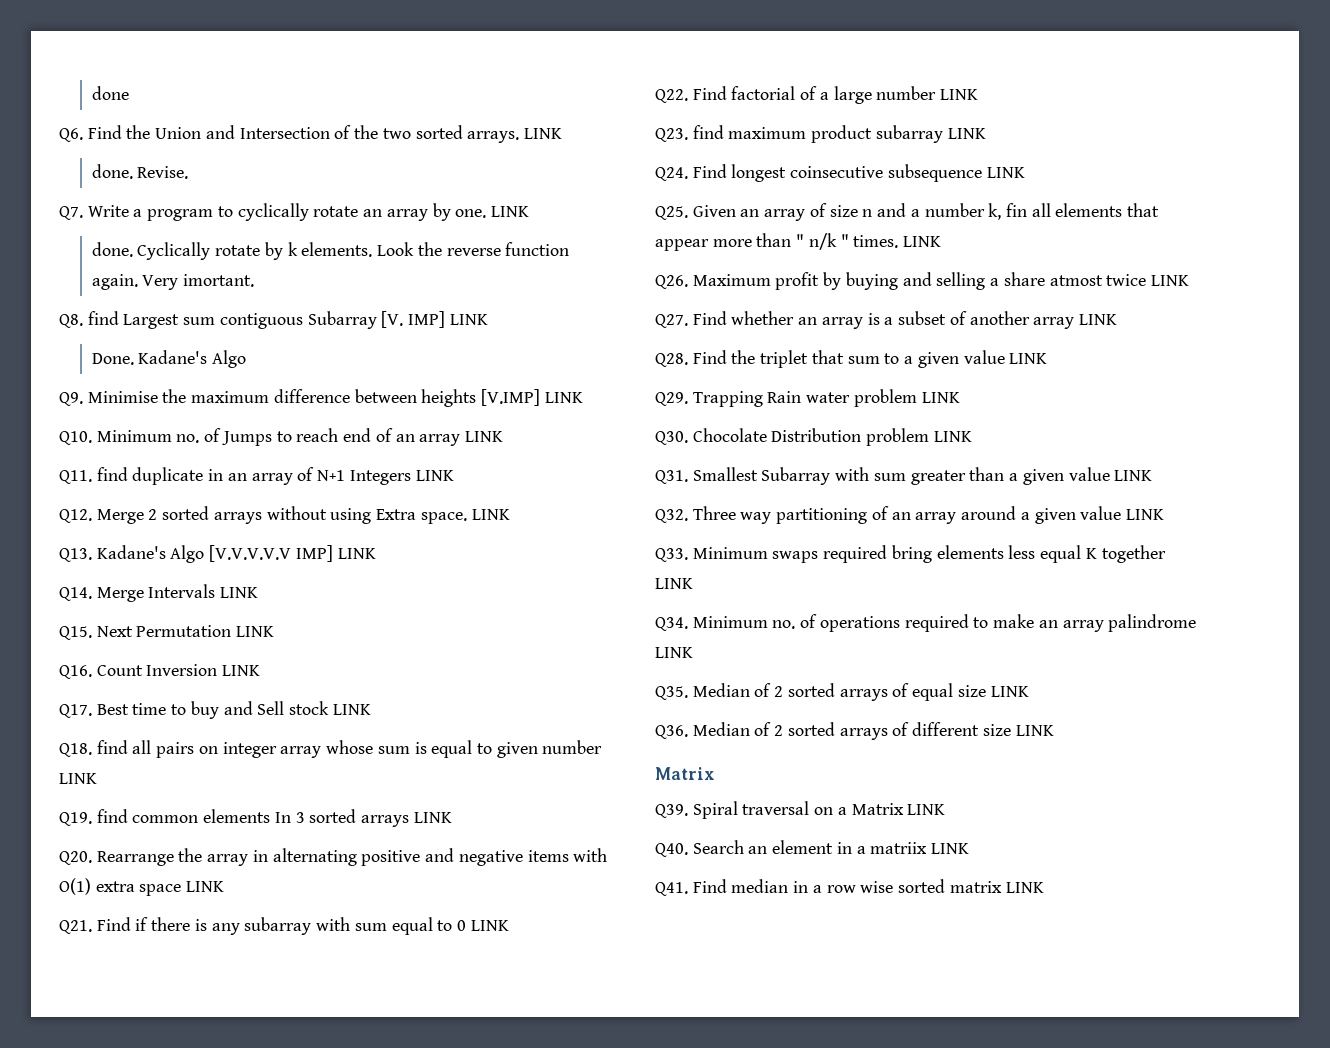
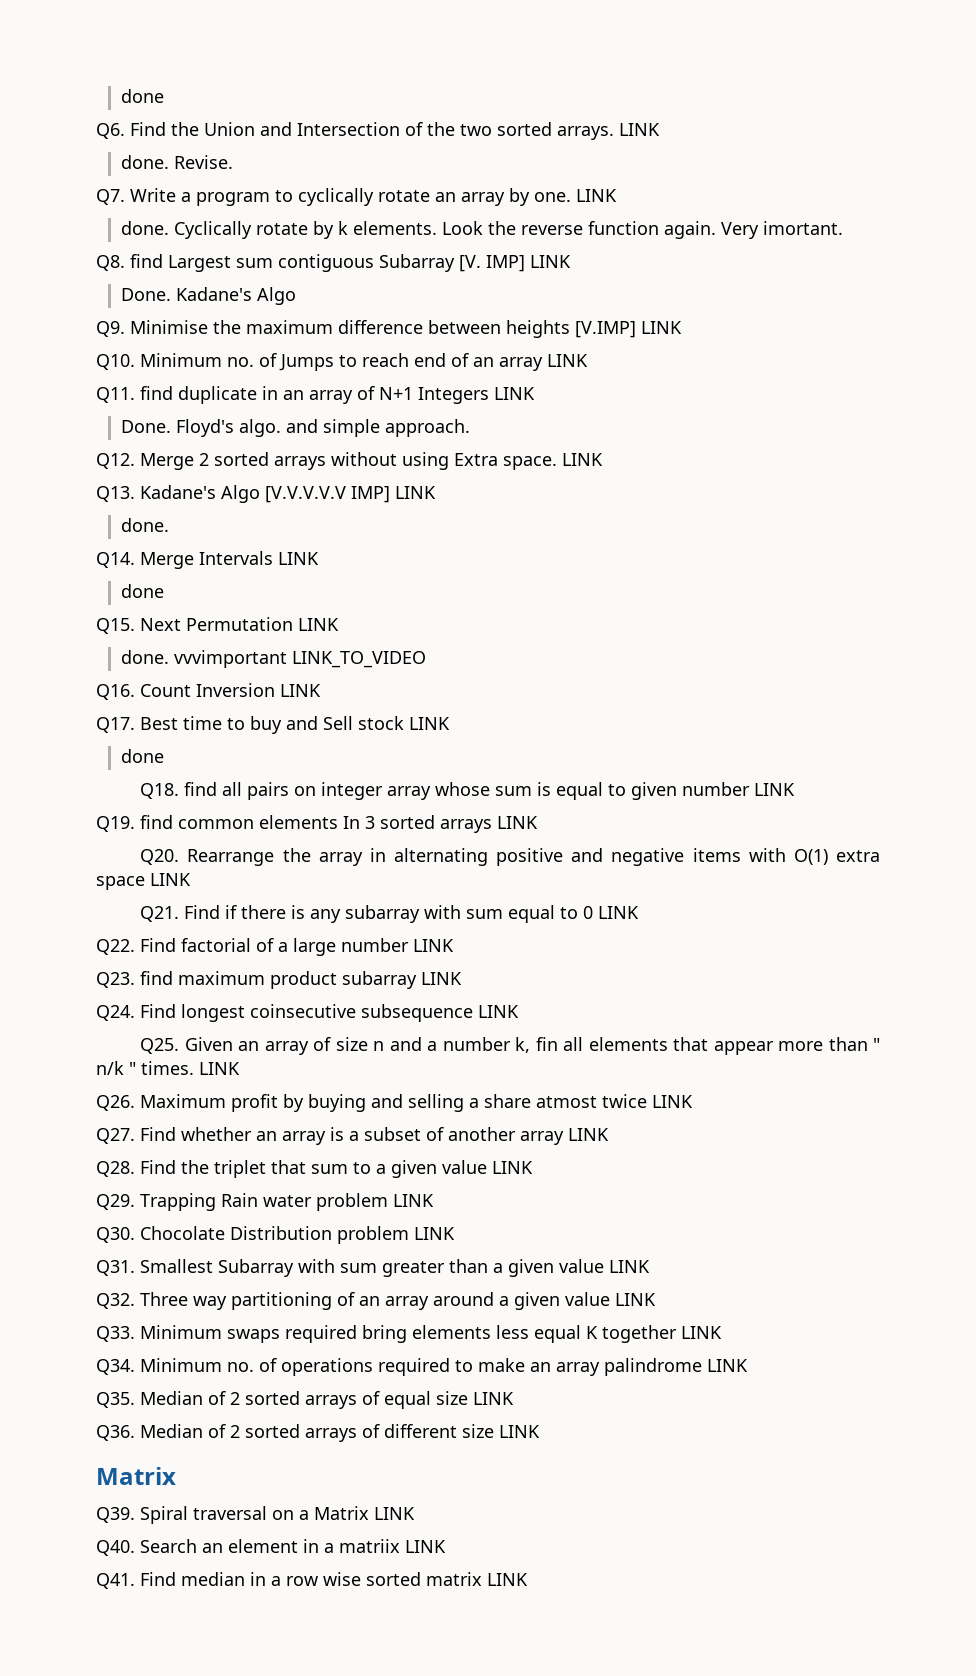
(454, 475) none -> [120,419,470,437] // Done. Floyd's algo. and simple approach.
(376, 553) none -> [120,518,169,532] // done.
(259, 592) none -> [120,584,164,598] // done
(275, 631) none -> [120,650,426,668] // done. vvvimportant LINK_TO_VIDEO
(371, 709) none -> [120,749,164,763] // done

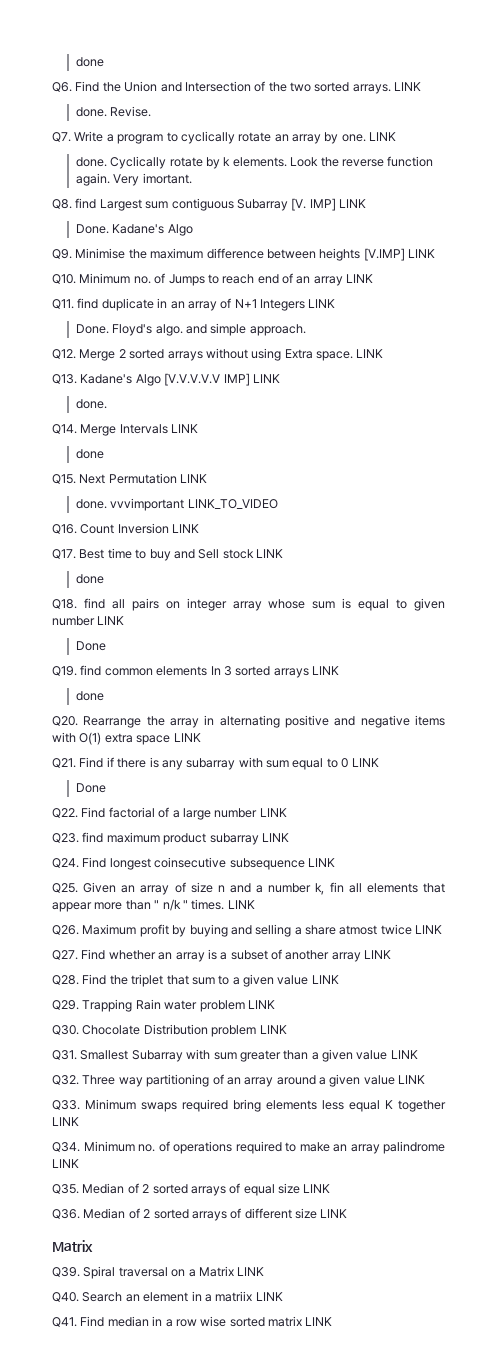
(796, 789) none -> [75,641,106,651] // Done
(538, 822) none -> [75,691,104,701] // done
(640, 912) none -> [75,783,106,793] // Done

